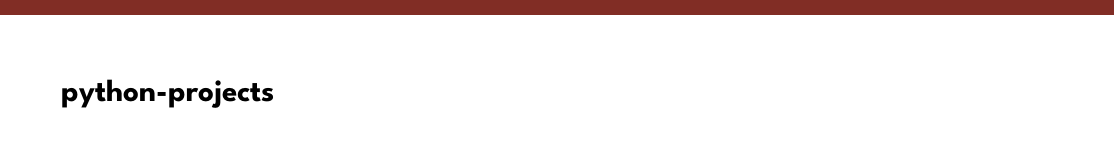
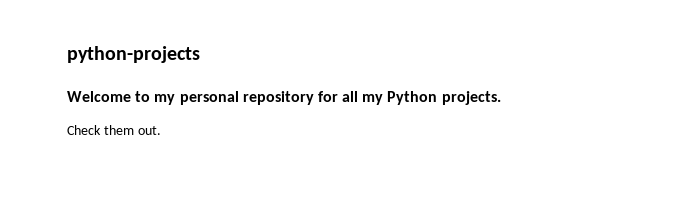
(274, 93) none -> [67,91,501,105] [67,125,161,135] // Welcome to my personal repository for all my Python projects. // Check them out.

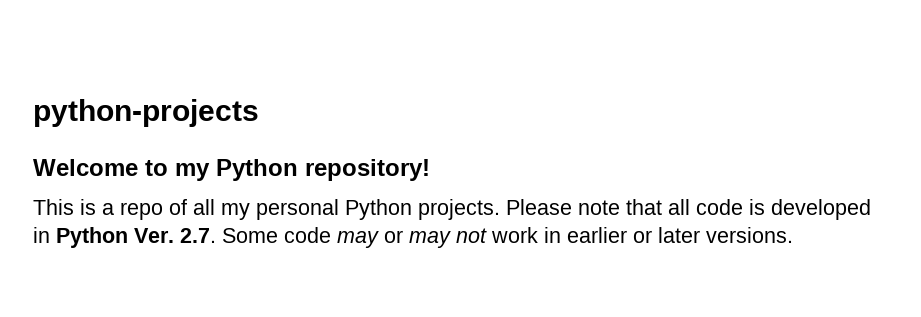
[179,91,338,105] personal repository for -> [216,159,430,181] [33,199,187,220] Python repository! // This is a repo of
(384, 99) none -> [256,199,339,220] personal
[67,125,161,135] // Check them out. -> [506,199,871,220] [33,227,793,248] Please note that all code is developed in Python Ver. 2.7. Some code may or may not work in earlier or later versions.

